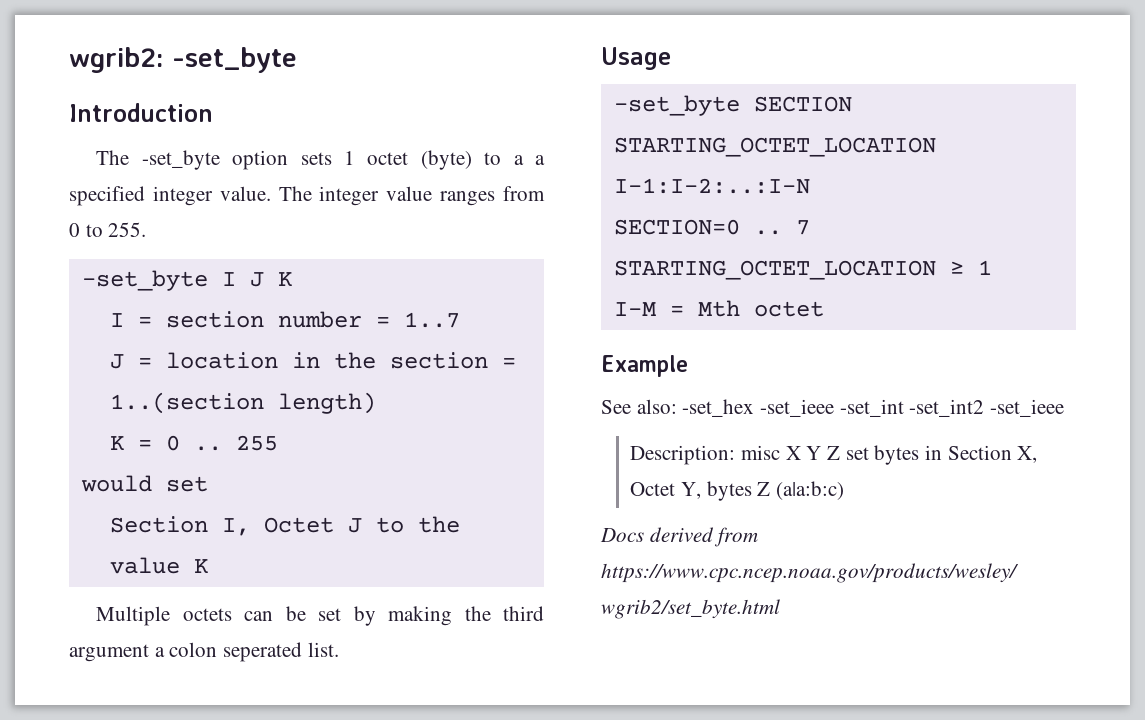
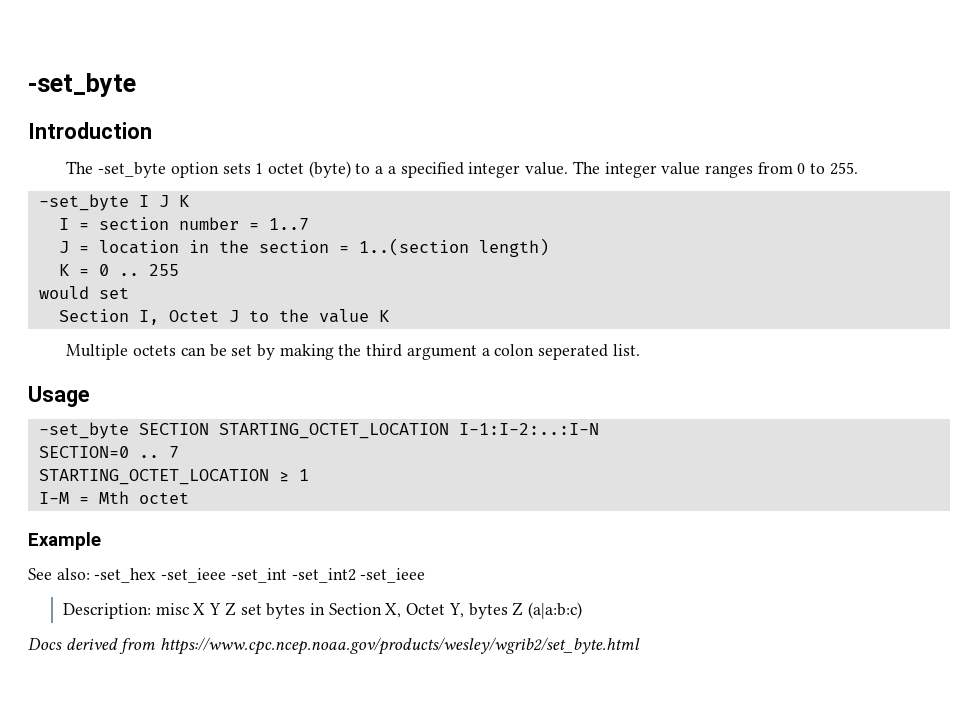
[69,47,164,73] wgrib2: -> (28, 85) none

